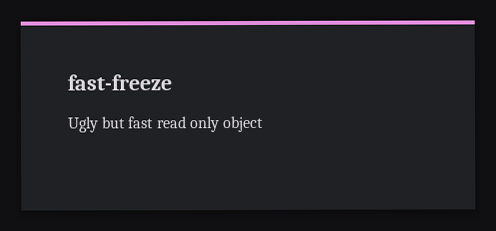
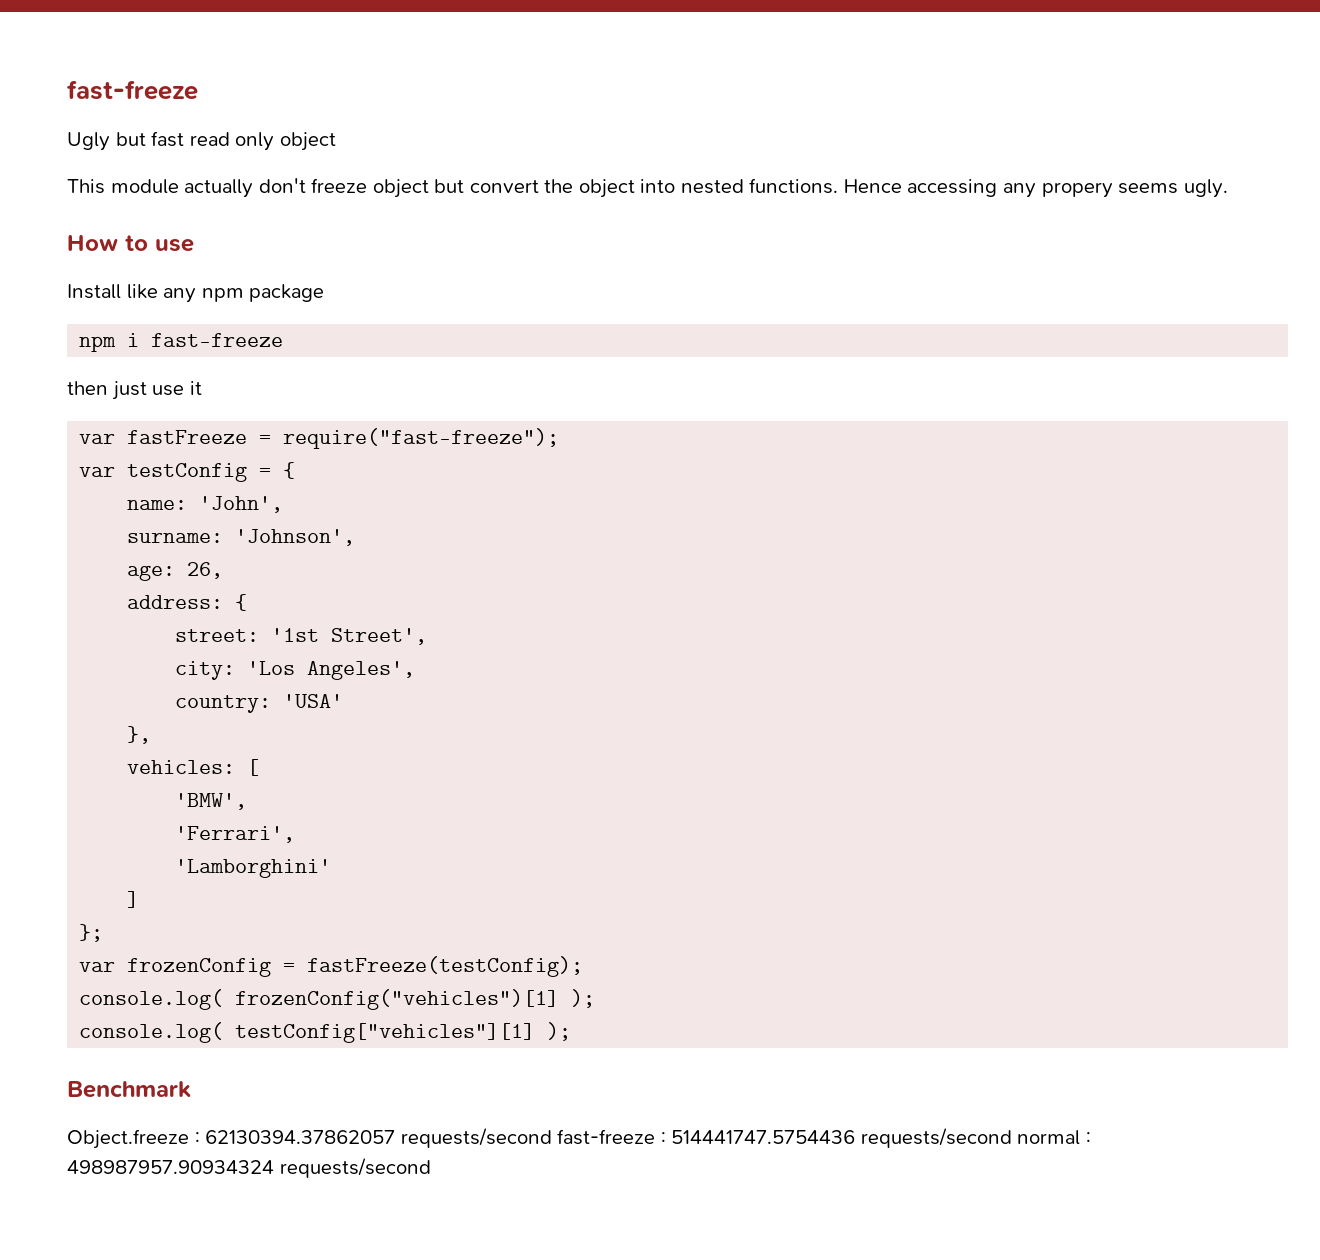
(264, 124) none -> [67,178,1228,198] [67,235,194,252] [67,284,325,303] [79,333,284,352] [67,381,202,400] [79,428,560,449] [79,462,296,482] [127,496,284,513] [127,529,356,546] [127,562,224,581] [127,594,248,611] [175,628,428,645] [175,661,416,680] [175,694,344,713] [127,726,152,744] [127,759,260,776] [175,793,248,810] [175,826,296,843] [175,859,332,878] [127,891,140,908] [79,924,104,942] [79,956,584,977] [79,989,596,1010] [79,1022,572,1043] [67,1081,191,1098] [67,1128,1091,1149] [67,1158,431,1178] // This module actually don't freeze object but convert the object into nested functions. Hence accessing any propery seems ugly. // How to use // Install like any npm package // npm i fast-freeze // then just use it // var fastFreeze = require("fast-freeze"); // var testConfig = { // name: 'John', // surname: 'Johnson', // age: 26, // address: { // street: '1st Street', // city: 'Los Angeles', // country: 'USA' // }, // vehicles: [ // 'BMW', // 'Ferrari', // 'Lamborghini' // ] // }; // var frozenConfig = fastFreeze(testConfig); // console.log( frozenConfig("vehicles")[1] ); // console.log( testConfig["vehicles"][1] ); // Benchmark // Object.freeze : 62130394.37862057 requests/second fast-freeze : 514441747.5754436 requests/second normal : 498987957.90934324 requests/second

